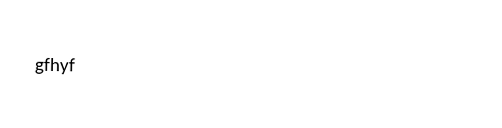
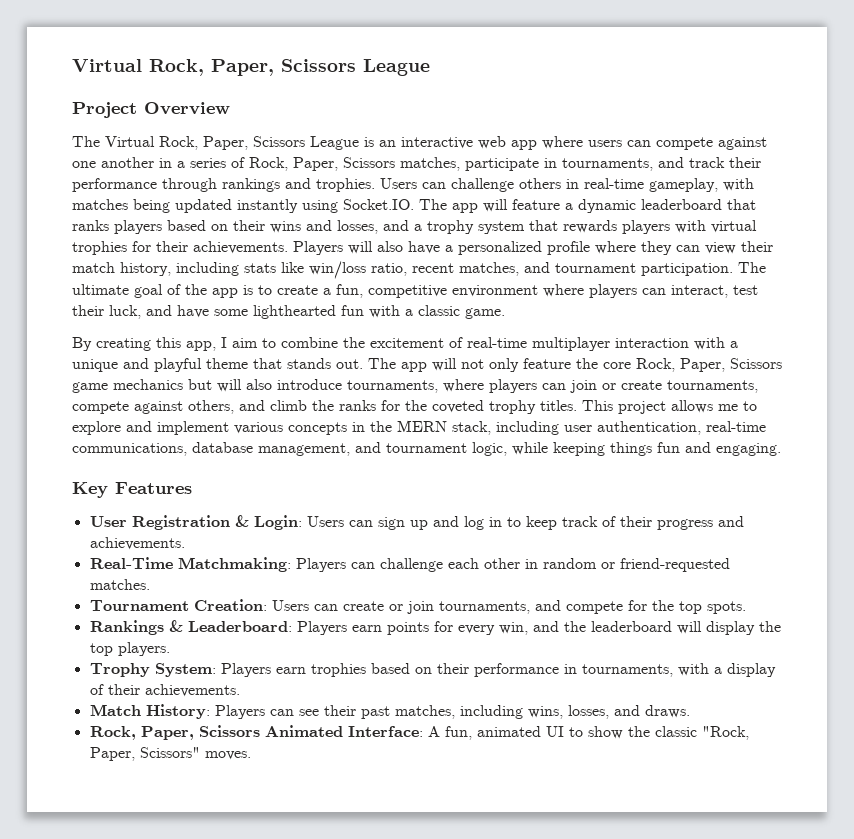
[34,57,76,75] gfhyf -> [72,59,430,76] [72,102,230,118] [72,136,767,150] [72,157,761,171] [72,178,754,192] [72,199,756,213] [72,220,757,234] [72,241,773,255] [72,261,766,279] [72,284,758,298] [72,305,505,319] [72,337,738,351] [72,358,782,372] [72,379,758,393] [72,400,757,414] [72,420,766,435] [72,442,781,456] [72,482,192,498] [89,515,744,530] [89,537,185,550] [89,557,730,572] [89,579,150,590] [89,599,746,614] [89,620,781,635] [89,642,170,656] [89,663,776,677] [89,684,240,697] [89,704,690,719] [89,725,749,740] [89,747,251,761] Virtual Rock, Paper, Scissors League // Project Overview // The Virtual Rock, Paper, Scissors League is an interactive web app where users can compete against one another in a series of Rock, Paper, Scissors matches, participate in tournaments, and track their performance through rankings and trophies. Users can challenge others in real-time gameplay, with matches being updated instantly using Socket.IO. The app will feature a dynamic leaderboard that ranks players based on their wins and losses, and a trophy system that rewards players with virtual trophies for their achievements. Players will also have a personalized profile where they can view their match history, including stats like win/loss ratio, recent matches, and tournament participation. The ultimate goal of the app is to create a fun, competitive environment where players can interact, test their luck, and have some lighthearted fun with a classic game. // By creating this app, I aim to combine the excitement of real-time multiplayer interaction with a unique and playful theme that stands out. The app will not only feature the core Rock, Paper, Scissors game mechanics but will also introduce tournaments, where players can join or create tournaments, compete against others, and climb the ranks for the coveted trophy titles. This project allows me to explore and implement various concepts in the MERN stack, including user authentication, real-time communications, database management, and tournament logic, while keeping things fun and engaging. // Key Features // User Registration & Login: Users can sign up and log in to keep track of their progress and achievements. // Real-Time Matchmaking: Players can challenge each other in random or friend-requested matches. // Tournament Creation: Users can create or join tournaments, and compete for the top spots. // Rankings & Leaderboard: Players earn points for every win, and the leaderboard will display the top players. // Trophy System: Players earn trophies based on their performance in tournaments, with a display of their achievements. // Match History: Players can see their past matches, including wins, losses, and draws. // Rock, Paper, Scissors Animated Interface: A fun, animated UI to show the classic "Rock, Paper, Scissors" moves.

